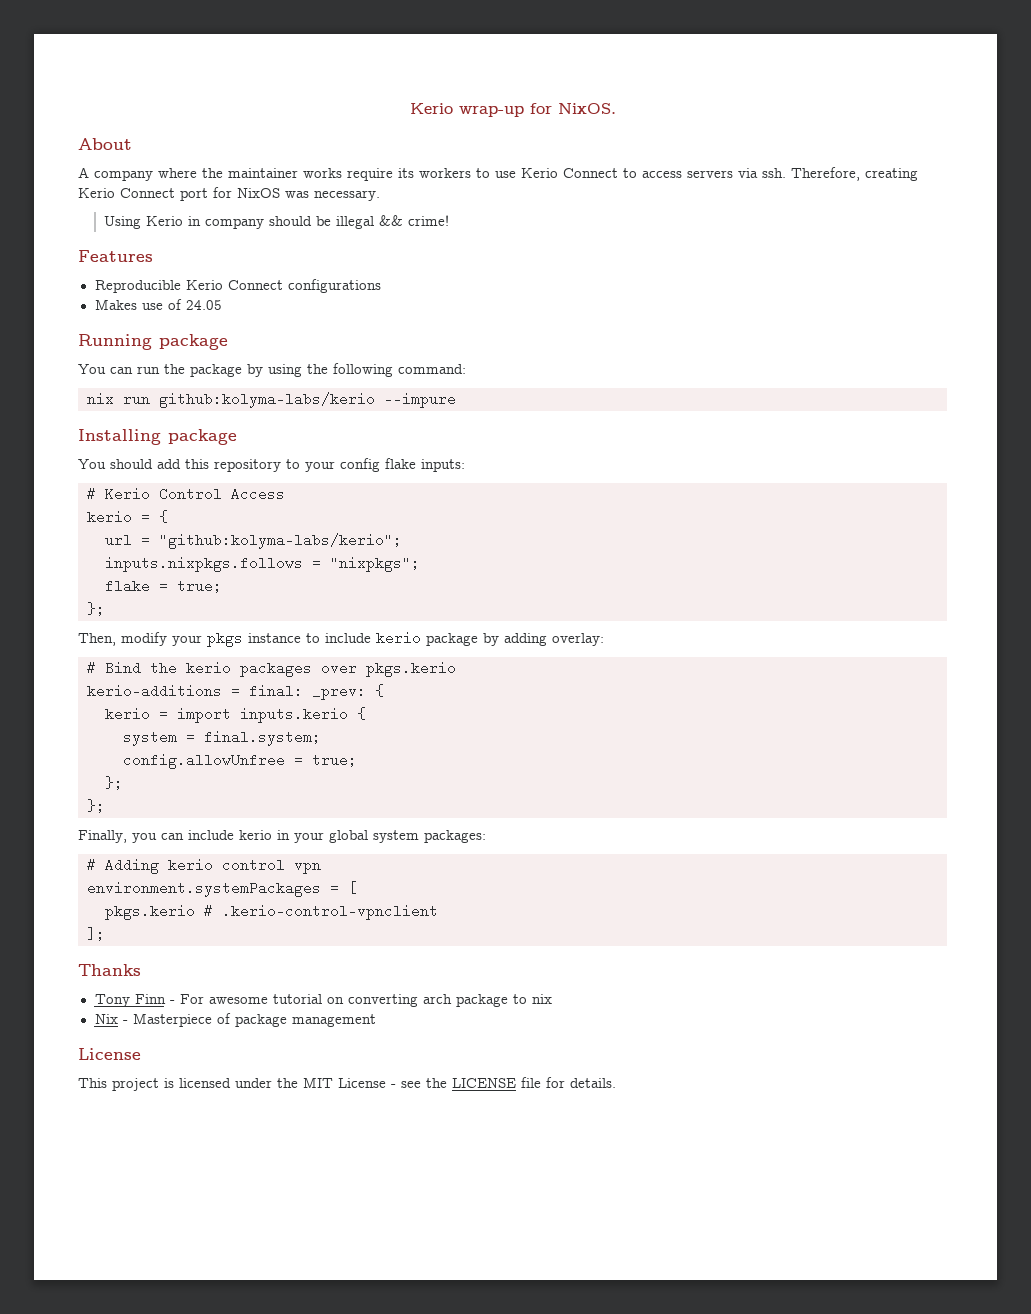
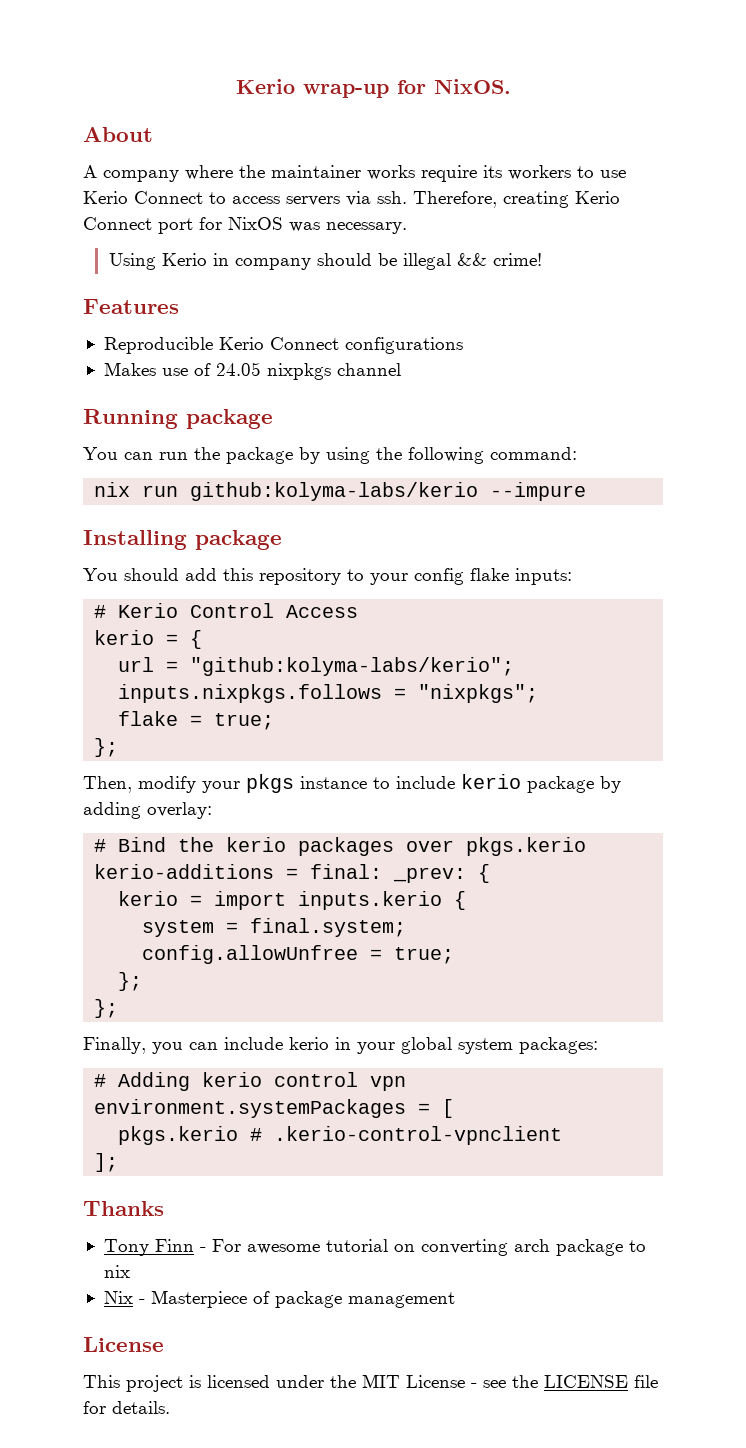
(222, 305) none -> [266,363,401,380] nixpkgs channel

